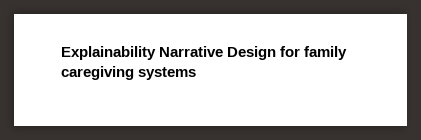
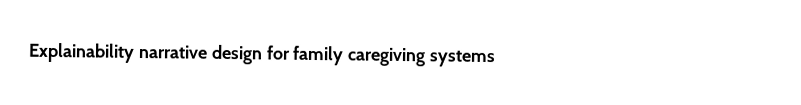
[159,46,277,60] Narrative Design -> [137,44,263,65] narrative design

